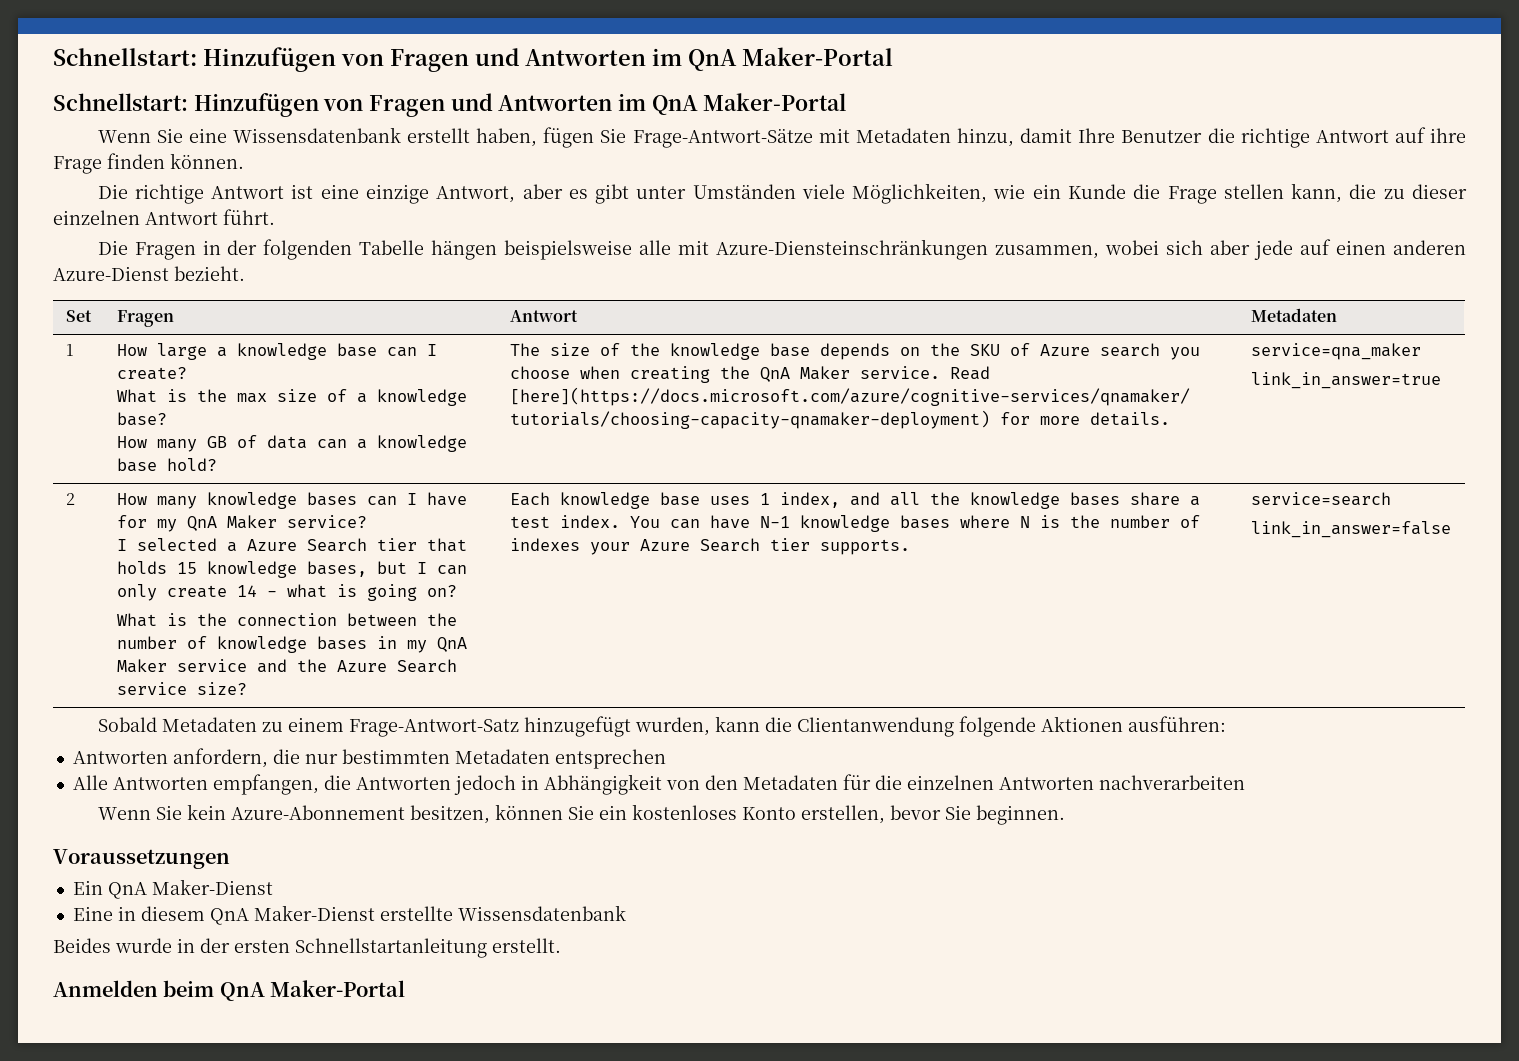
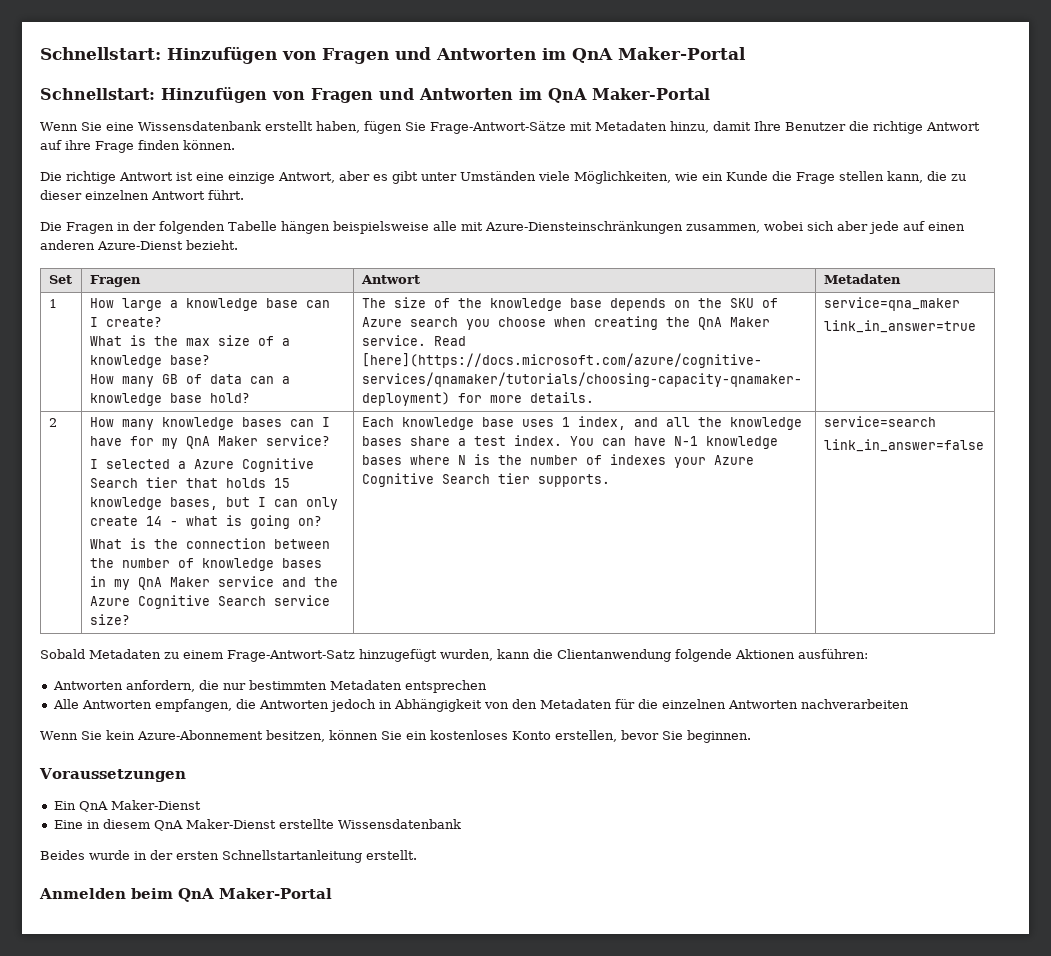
(297, 545) none -> [241,458,314,472] Cognitive
(387, 666) none -> [137,595,210,609] Cognitive
(690, 545) none -> [361,473,434,487] Cognitive

